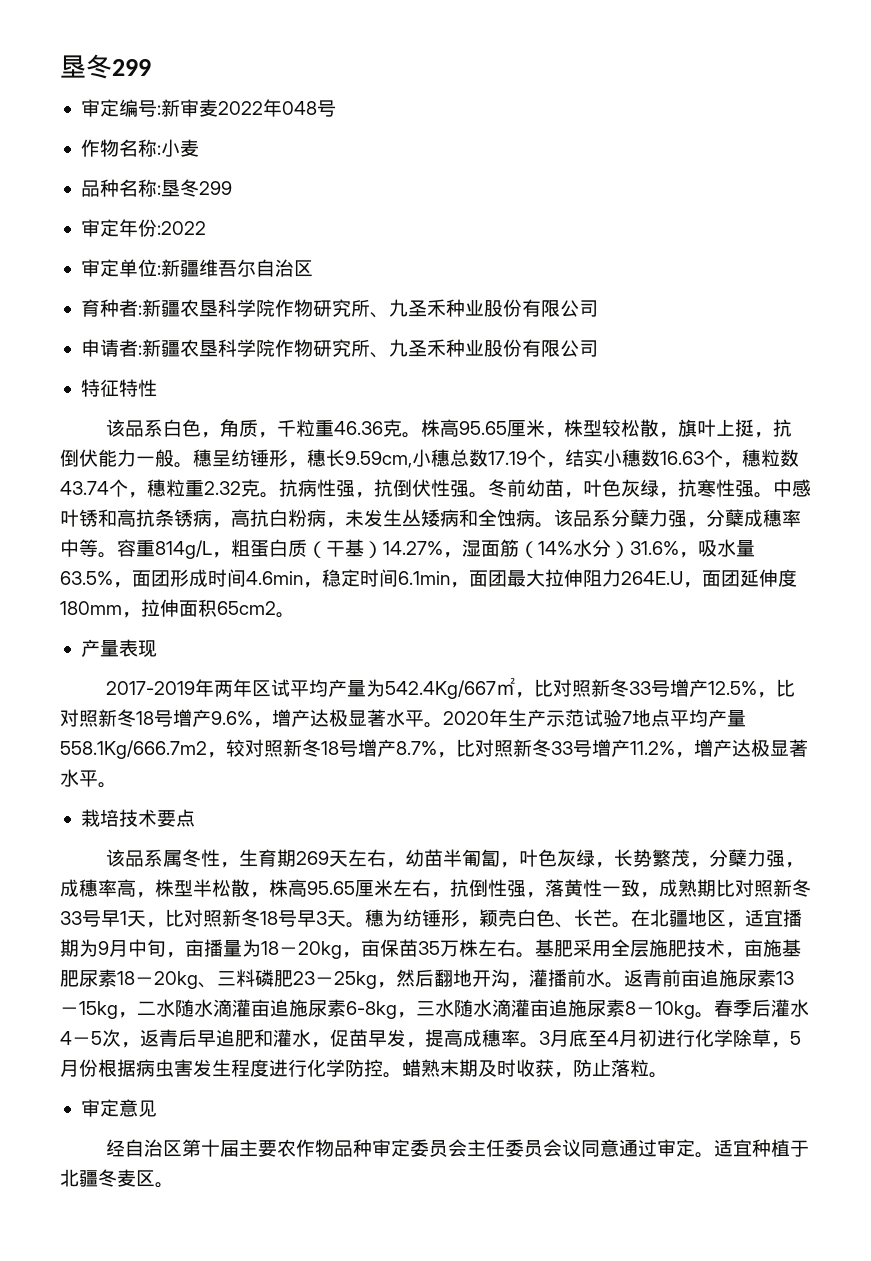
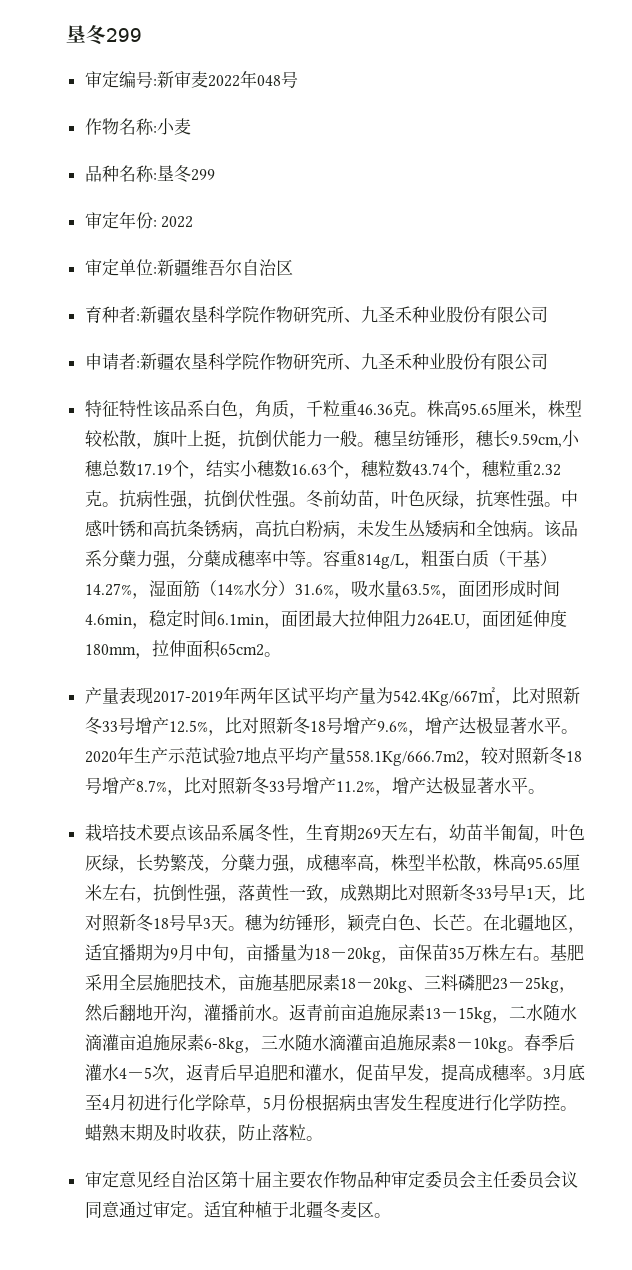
[156,221,206,235] :2022 -> [152,216,194,228] : 2022
(157, 388) // -> (153, 408) none
(157, 648) // -> (153, 695) none
(195, 818) // -> (188, 833) none
(157, 1108) // -> (153, 1179) none

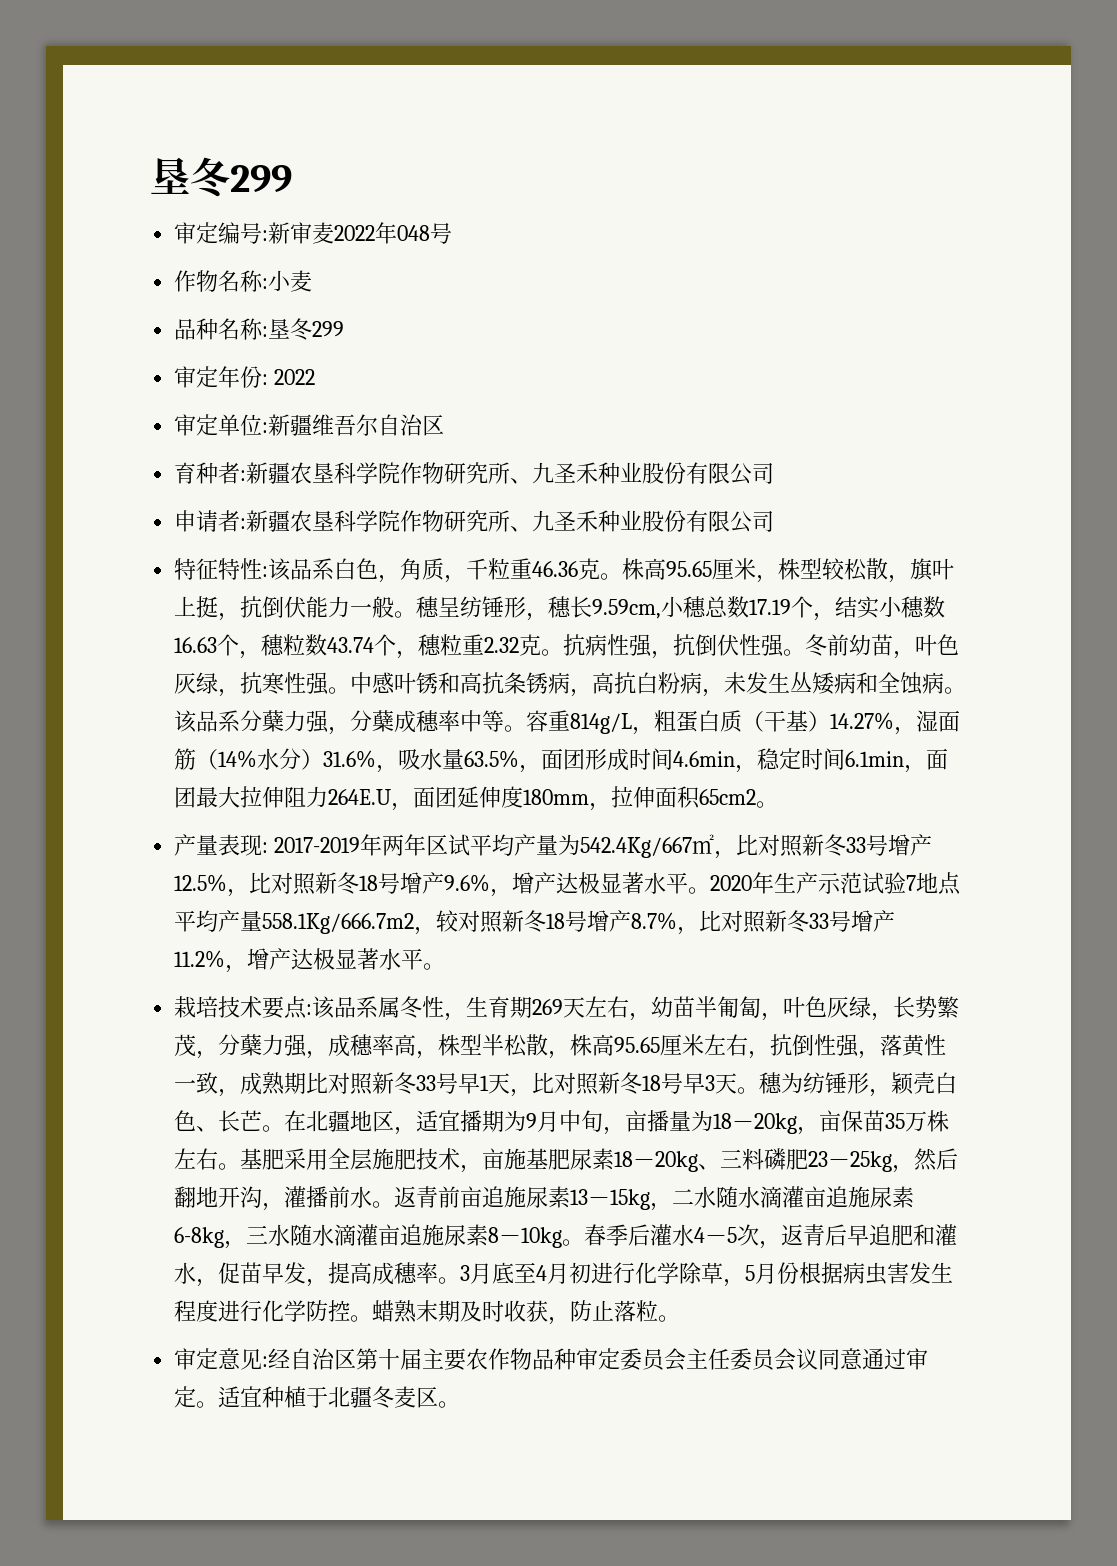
(153, 408) none -> [262,566,269,577] :
(153, 695) none -> [262,842,269,853] :
(188, 833) none -> [306,1004,313,1015] :
(153, 1179) none -> [262,1356,269,1367] :

